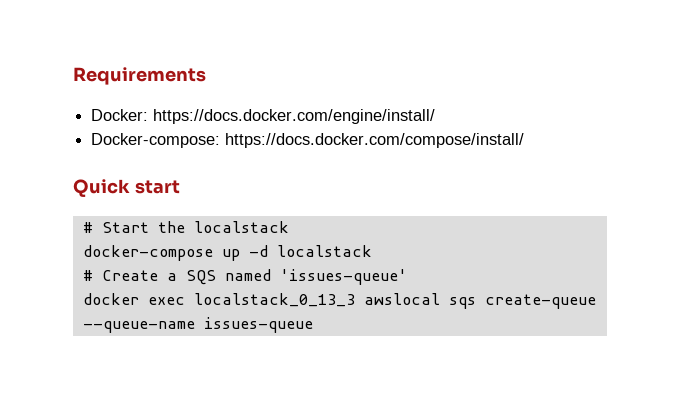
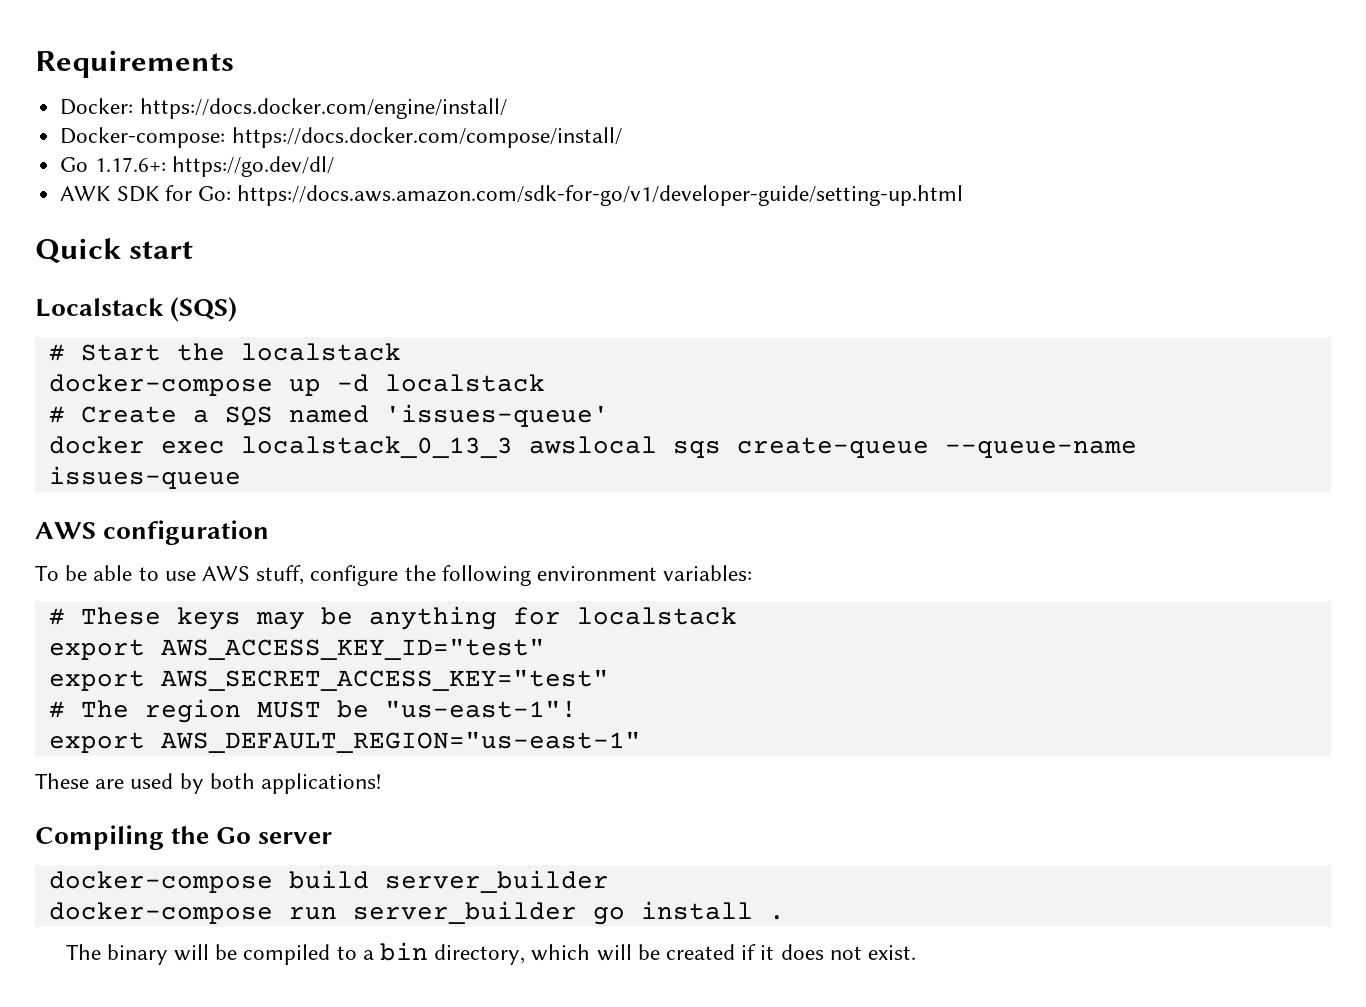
(525, 140) none -> [60,156,334,177] [60,185,964,206] // Go 1.17.6+: https://go.dev/dl/ // AWK SDK for Go: https://docs.aws.amazon.com/sdk-for-go/v1/developer-guide/setting-up.html
(180, 187) none -> [35,297,238,322] // Localstack (SQS)
(313, 325) none -> [35,520,270,545] [35,565,753,586] [48,606,737,630] [48,638,545,660] [48,669,609,691] [48,699,577,723] [48,731,641,753] [35,773,382,794] [35,825,333,850] [48,870,609,893] [48,901,785,925] [65,942,917,965] // AWS configuration // To be able to use AWS stuff, configure the following environment variables: // # These keys may be anything for localstack // export AWS_ACCESS_KEY_ID="test" // export AWS_SECRET_ACCESS_KEY="test" // # The region MUST be "us-east-1"! // export AWS_DEFAULT_REGION="us-east-1" // These are used by both applications! // Compiling the Go server // docker-compose build server_builder // docker-compose run server_builder go install . // The binary will be compiled to a bin directory, which will be created if it does not exist.

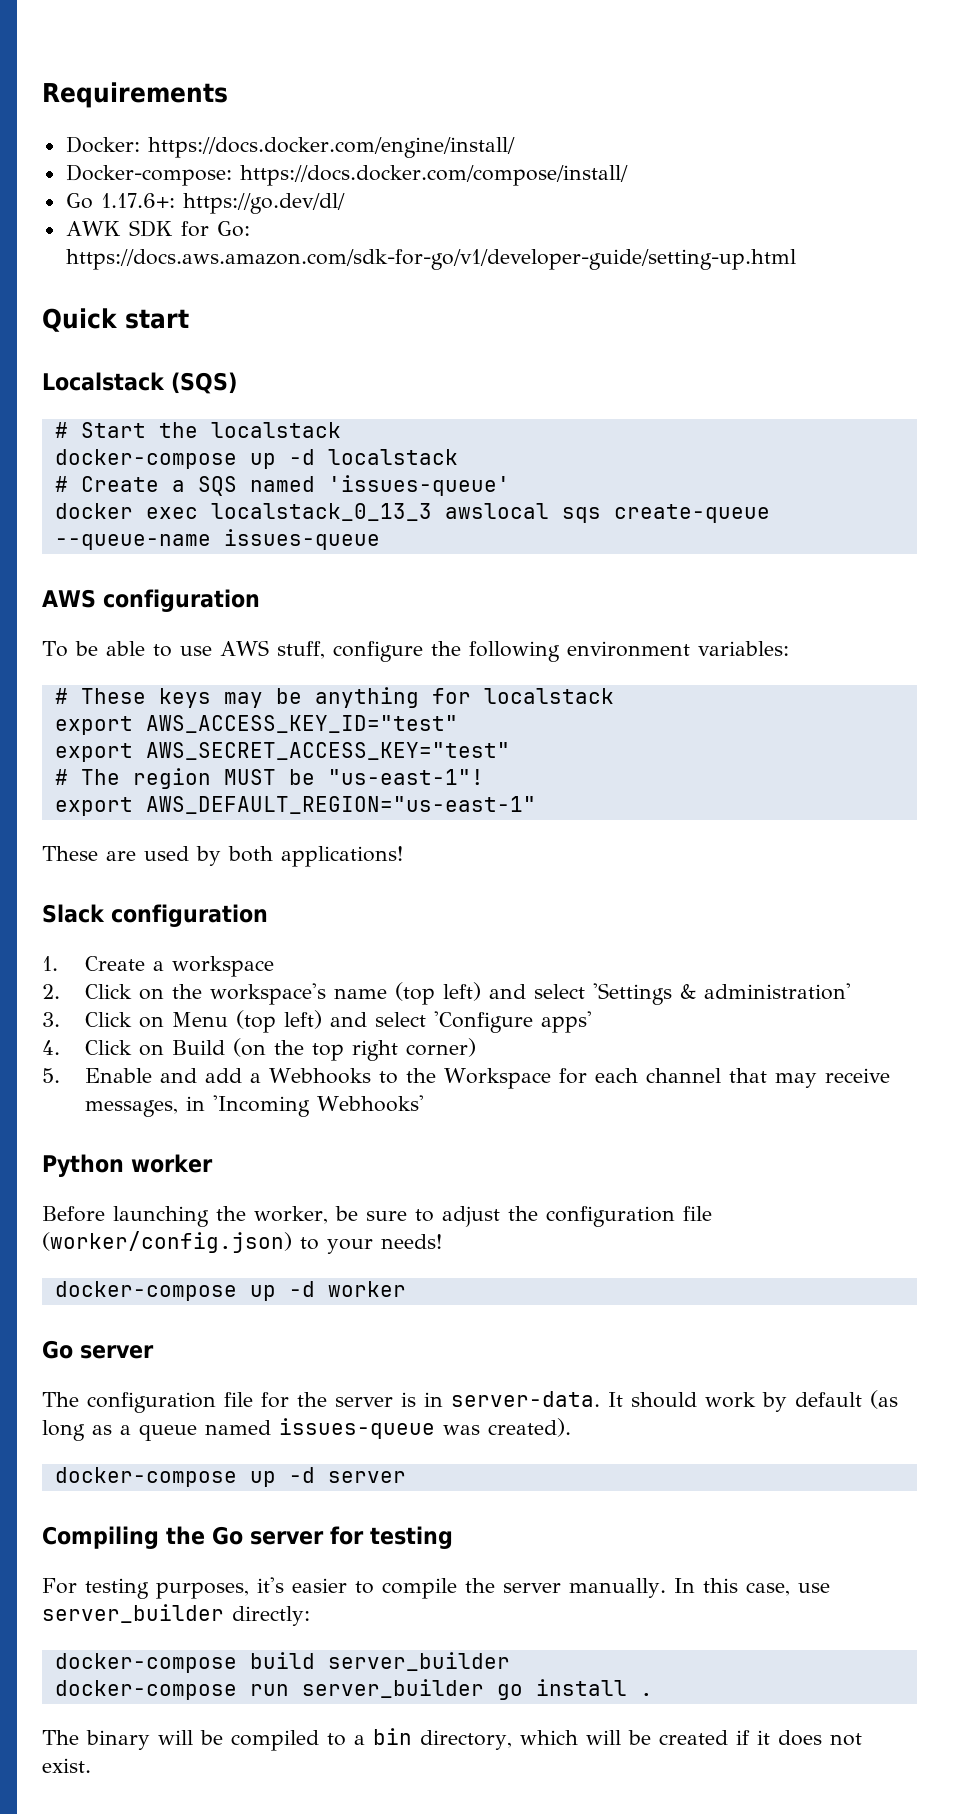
[35,825,333,850] Compiling the Go server -> [42,904,268,927] [42,956,274,977] [42,982,851,1005] [42,1010,592,1033] [42,1038,476,1061] [42,1068,890,1089] [84,1095,424,1117] [42,1154,213,1177] [42,1206,712,1227] [42,1231,442,1254] [54,1281,406,1301] [42,1340,154,1359] [42,1390,898,1413] [42,1418,571,1441] [54,1467,406,1487] [42,1526,453,1549] [42,1577,830,1599] [42,1604,310,1626] Slack configuration // 1. Create a workspace // 2. Click on the workspace's name (top left) and select 'Settings & administration' // 3. Click on Menu (top left) and select 'Configure apps' // 4. Click on Build (on the top right corner) // 5. Enable and add a Webhooks to the Workspace for each channel that may receive messages, in 'Incoming Webhooks' // Python worker // Before launching the worker, be sure to adjust the configuration file (worker/config.json) to your needs! // docker-compose up -d worker // Go server // The configuration file for the server is in server-data. It should work by default (as long as a queue named issues-queue was created). // docker-compose up -d server // Compiling the Go server for testing // For testing purposes, it's easier to compile the server manually. In this case, use server_builder directly:

